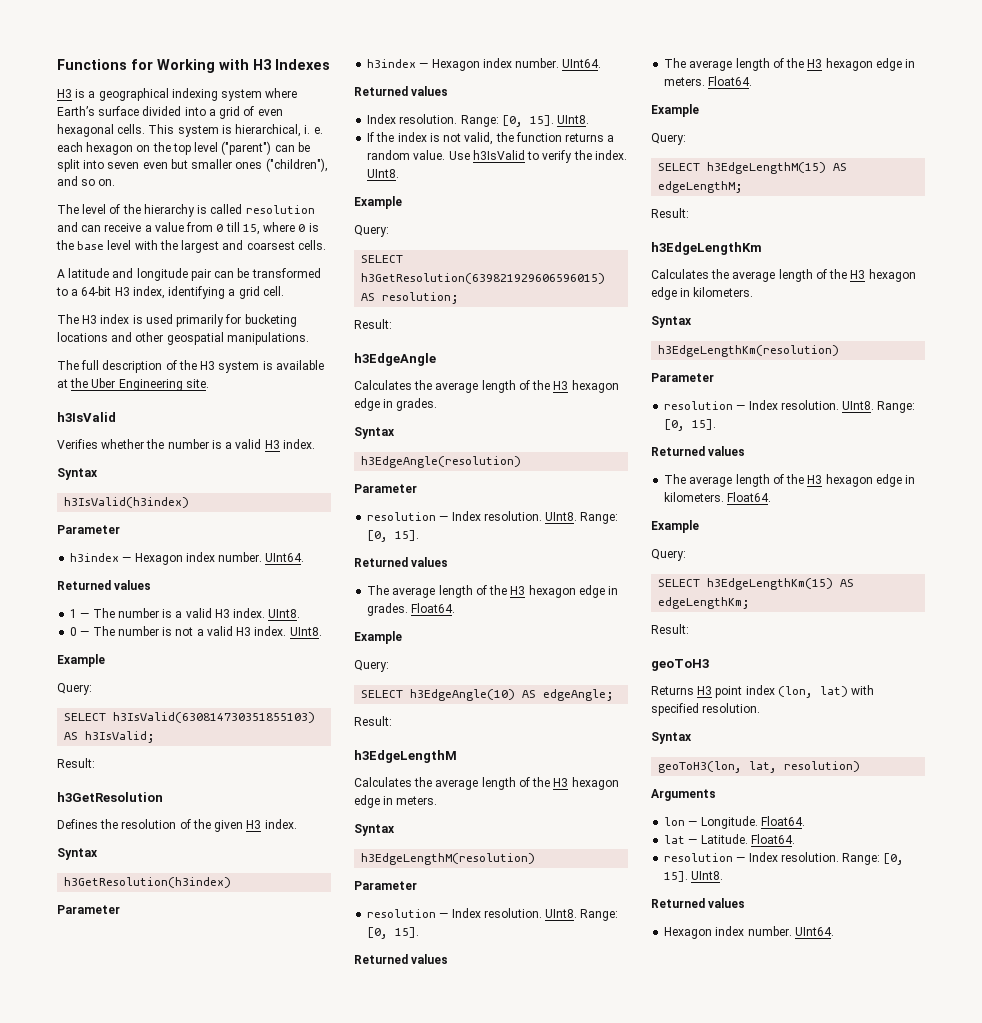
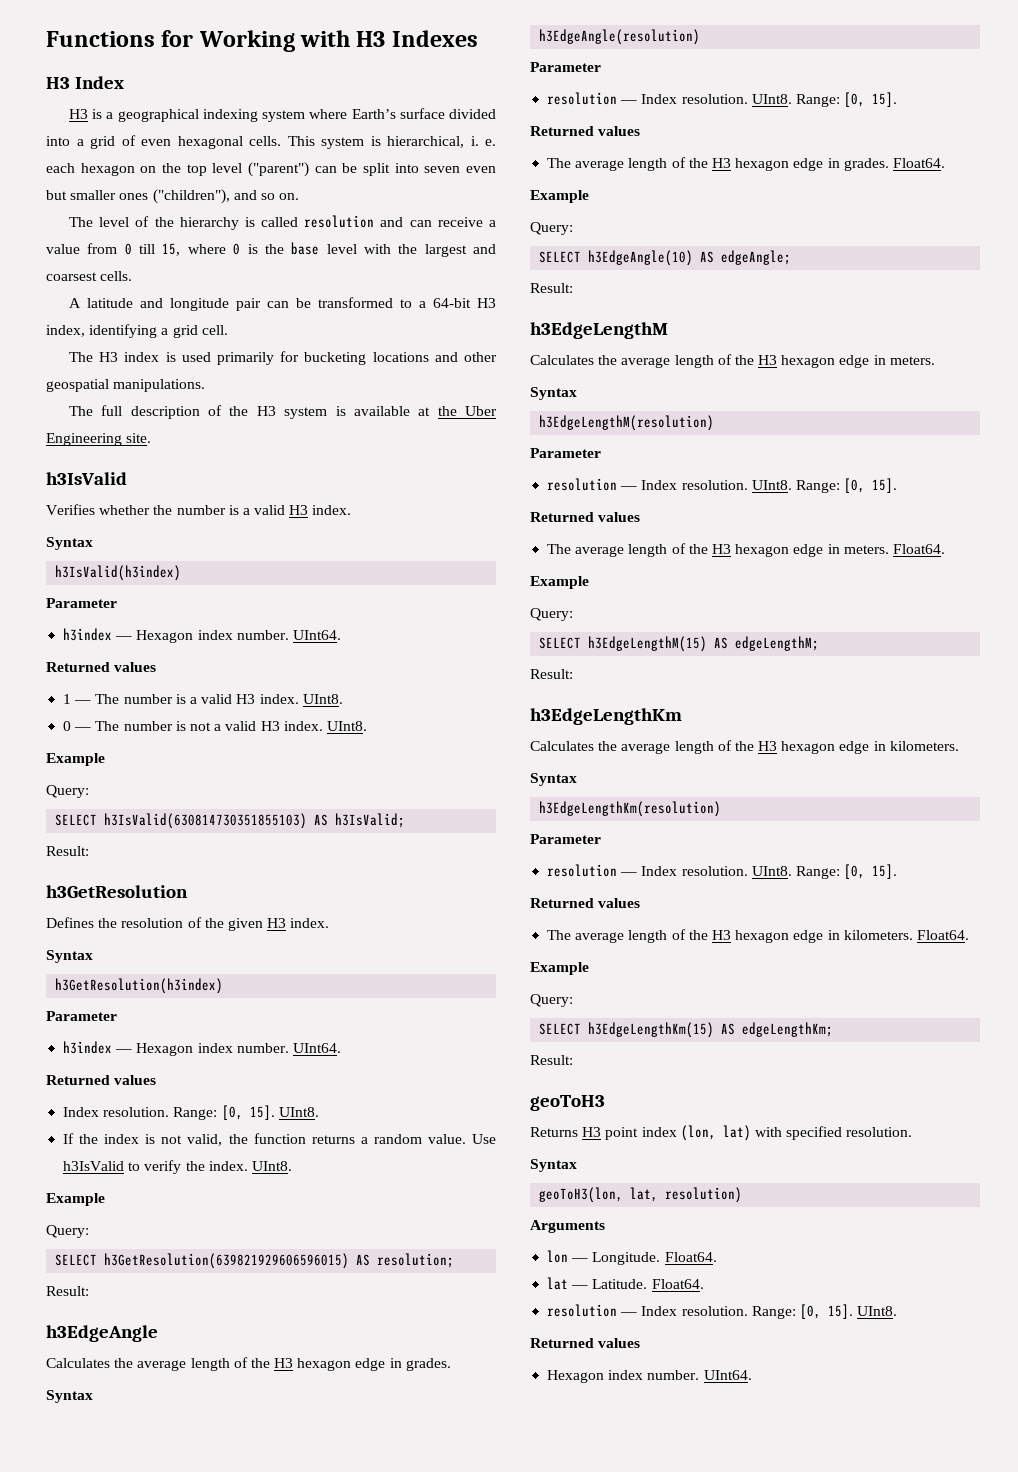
(330, 64) none -> [46,76,124,89] // H3 Index

